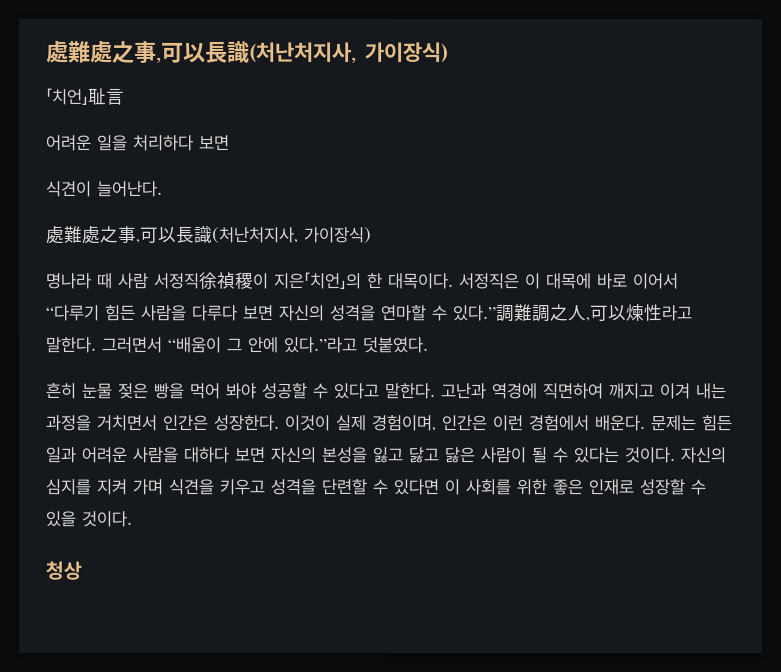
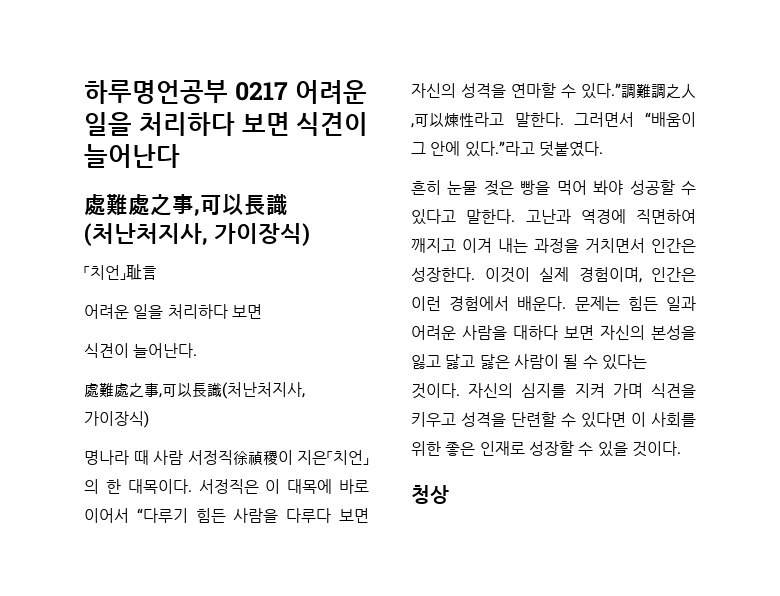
(46, 51) none -> [84,80,367,104] [84,112,369,136] [84,144,180,168] 하루명언공부 0217 어려운 일을 처리하다 보면 식견이 늘어난다 //

